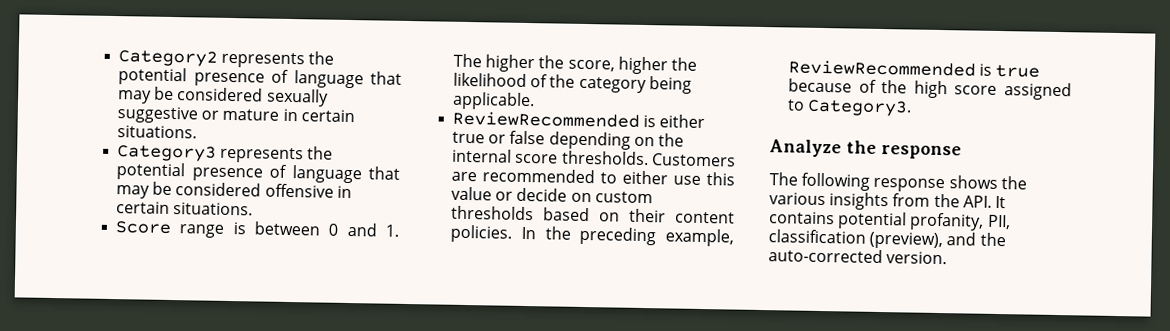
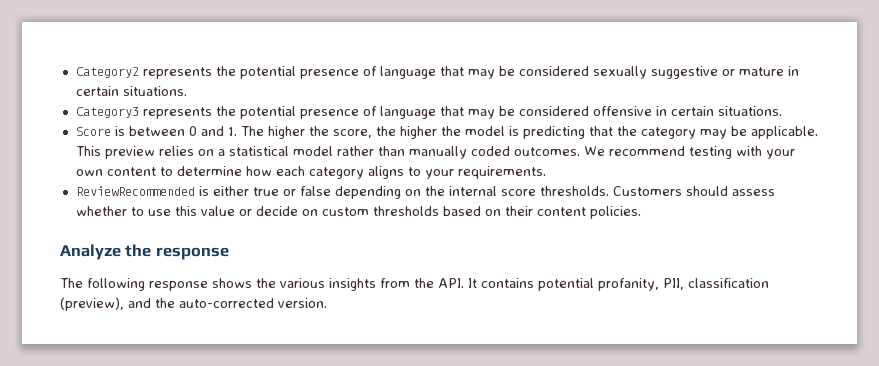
[179,224,225,238] range -> (111, 131) none
[617,56,697,75] [453,72,692,94] [452,91,536,111] higher the likelihood of the category being applicable. -> [375,126,818,139] [75,146,795,159] [75,166,546,179] the higher the model is predicting that the category may be applicable. This preview relies on a statistical model rather than manually coded outcomes. We recommend testing with your own content to determine how each category aligns to your requirements.
[451,168,669,185] are recommended to either -> [685,186,775,196] [75,206,144,216] should assess whether to
[520,226,734,247] [788,59,1041,78] [788,78,1072,101] [787,99,913,117] In the preceding example, ReviewRecommended is true because of the high score assigned to Category3. -> (641, 212) none

